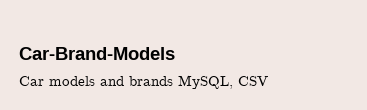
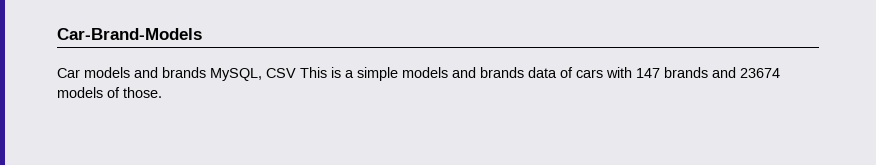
(268, 81) none -> [300,67,780,81] [57,87,162,98] This is a simple models and brands data of cars with 147 brands and 23674 models of those.

